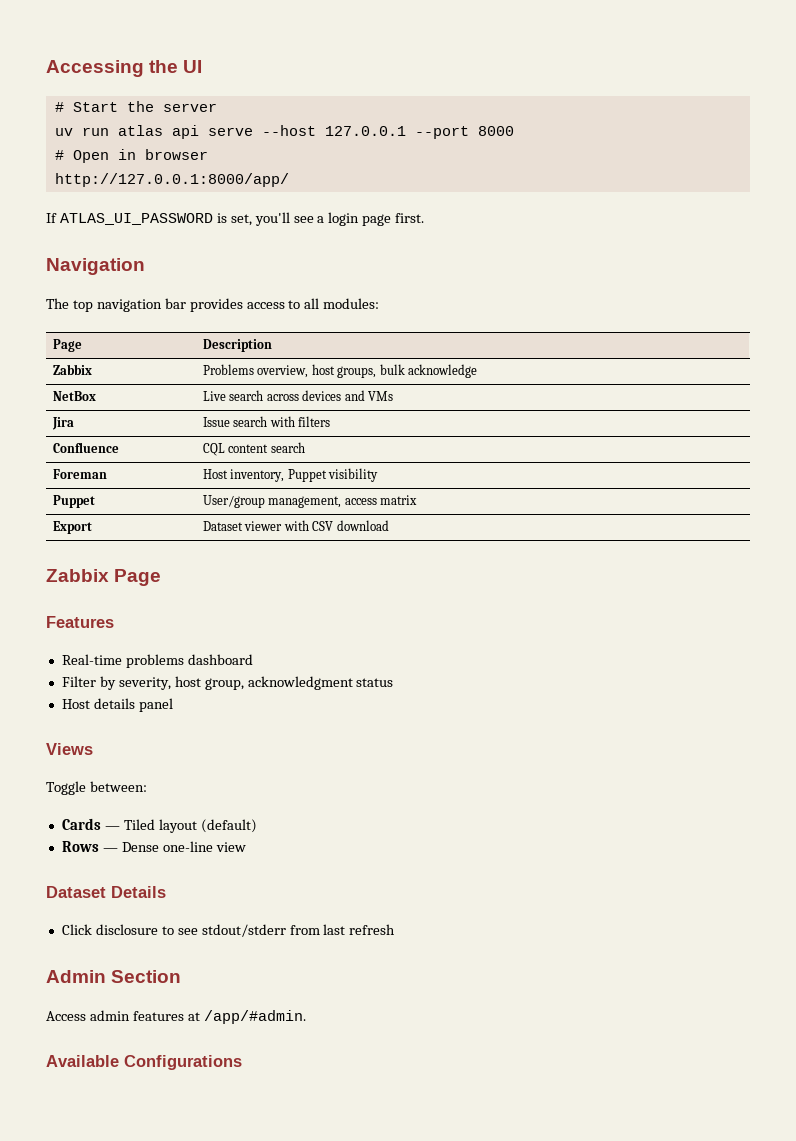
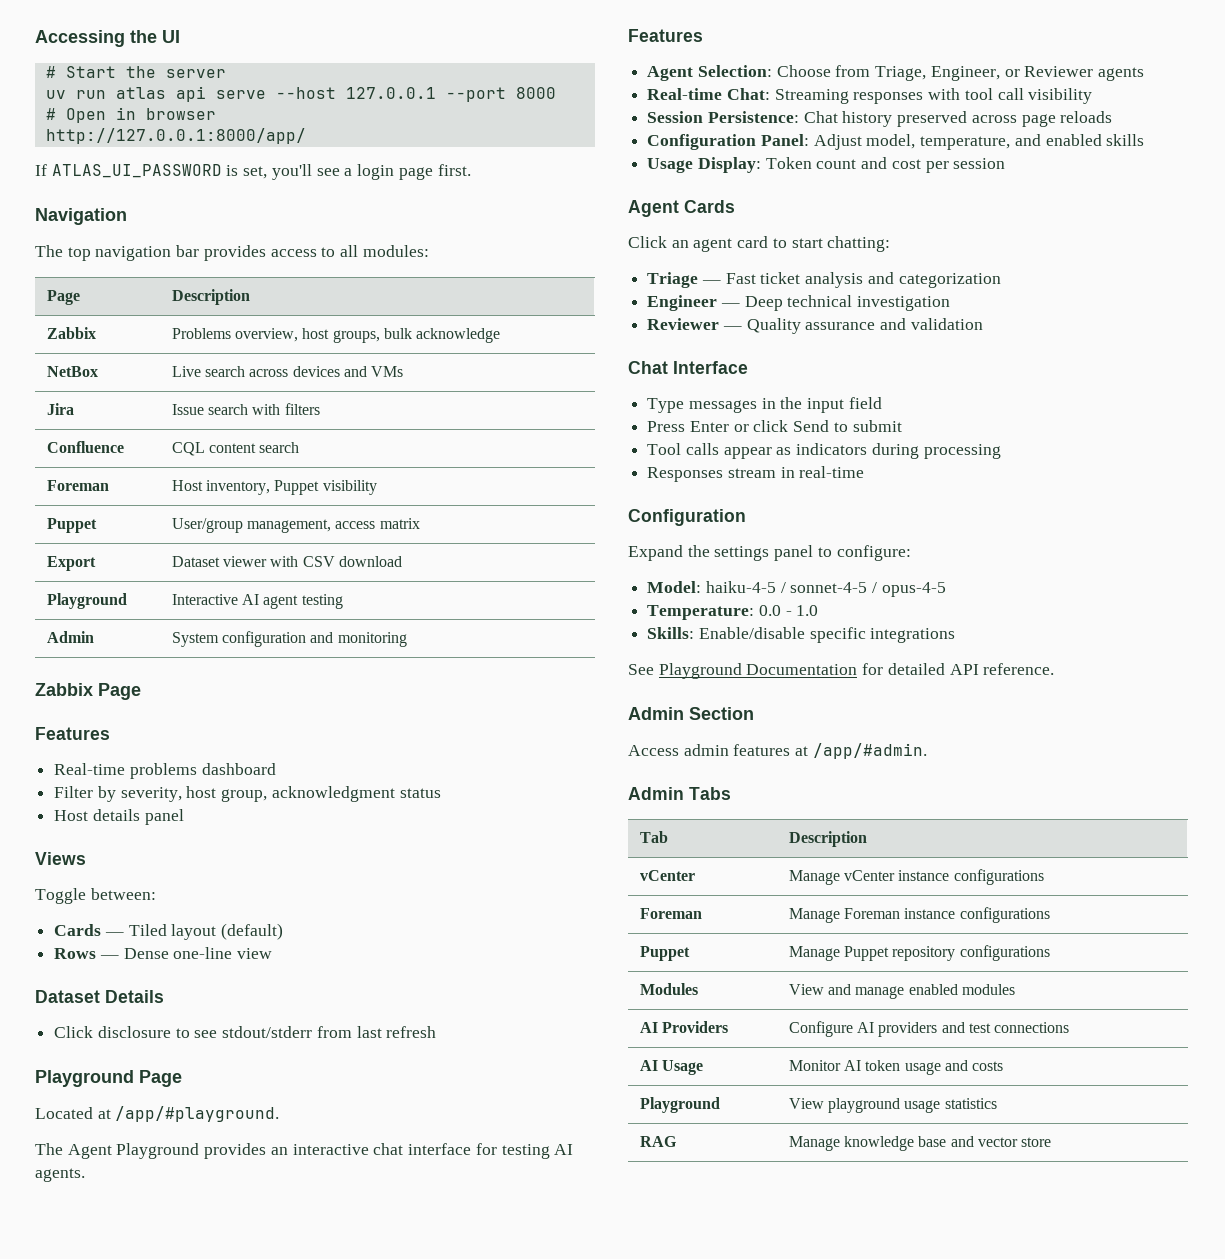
(389, 525) none -> [46,593,127,609] [171,594,343,609] [46,631,94,643] [171,631,407,647] // Playground | Interactive AI agent testing // Admin | System configuration and monitoring
(396, 929) none -> [35,1070,182,1087] [35,1106,280,1122] [35,1143,574,1159] [35,1168,85,1182] [628,29,703,42] [647,65,1145,81] [647,88,1093,104] [647,111,1113,127] [647,134,1145,150] [647,157,1006,173] [628,200,735,217] [628,236,891,252] [647,272,1001,288] [647,295,951,311] [647,318,983,334] [628,361,748,374] [647,397,882,413] [647,420,902,432] [647,443,1001,459] [647,466,865,482] [628,509,746,526] [628,545,911,561] [647,581,946,597] [647,605,819,620] [647,627,956,643] [628,663,1055,679] // Playground Page // Located at /app/#playground. // The Agent Playground provides an interactive chat interface for testing AI agents. // Features // Agent Selection: Choose from Triage, Engineer, or Reviewer agents // Real-time Chat: Streaming responses with tool call visibility // Session Persistence: Chat history preserved across page reloads // Configuration Panel: Adjust model, temperature, and enabled skills // Usage Display: Token count and cost per session // Agent Cards // Click an agent card to start chatting: // Triage — Fast ticket analysis and categorization // Engineer — Deep technical investigation // Reviewer — Quality assurance and validation // Chat Interface // Type messages in the input field // Press Enter or click Send to submit // Tool calls appear as indicators during processing // Responses stream in real-time // Configuration // Expand the settings panel to configure: // Model: haiku-4-5 / sonnet-4-5 / opus-4-5 // Temperature: 0.0 - 1.0 // Skills: Enable/disable specific integrations // See Playground Documentation for detailed API reference.
[46,1055,242,1070] Available Configurations -> [628,787,731,800] [639,831,668,843] [788,831,867,847] [639,870,695,881] [788,869,1044,885] [639,908,702,919] [788,907,1050,923] [639,946,690,961] [788,945,1050,961] [639,983,698,995] [788,984,1015,999] [639,1021,729,1033] [788,1021,1070,1037] [639,1060,704,1075] [788,1060,1004,1075] [639,1097,720,1113] [788,1098,997,1113] [639,1136,677,1147] [788,1136,1052,1151] Admin Tabs // Tab | Description // vCenter | Manage vCenter instance configurations // Foreman | Manage Foreman instance configurations // Puppet | Manage Puppet repository configurations // Modules | View and manage enabled modules // AI Providers | Configure AI providers and test connections // AI Usage | Monitor AI token usage and costs // Playground | View playground usage statistics // RAG | Manage knowledge base and vector store

